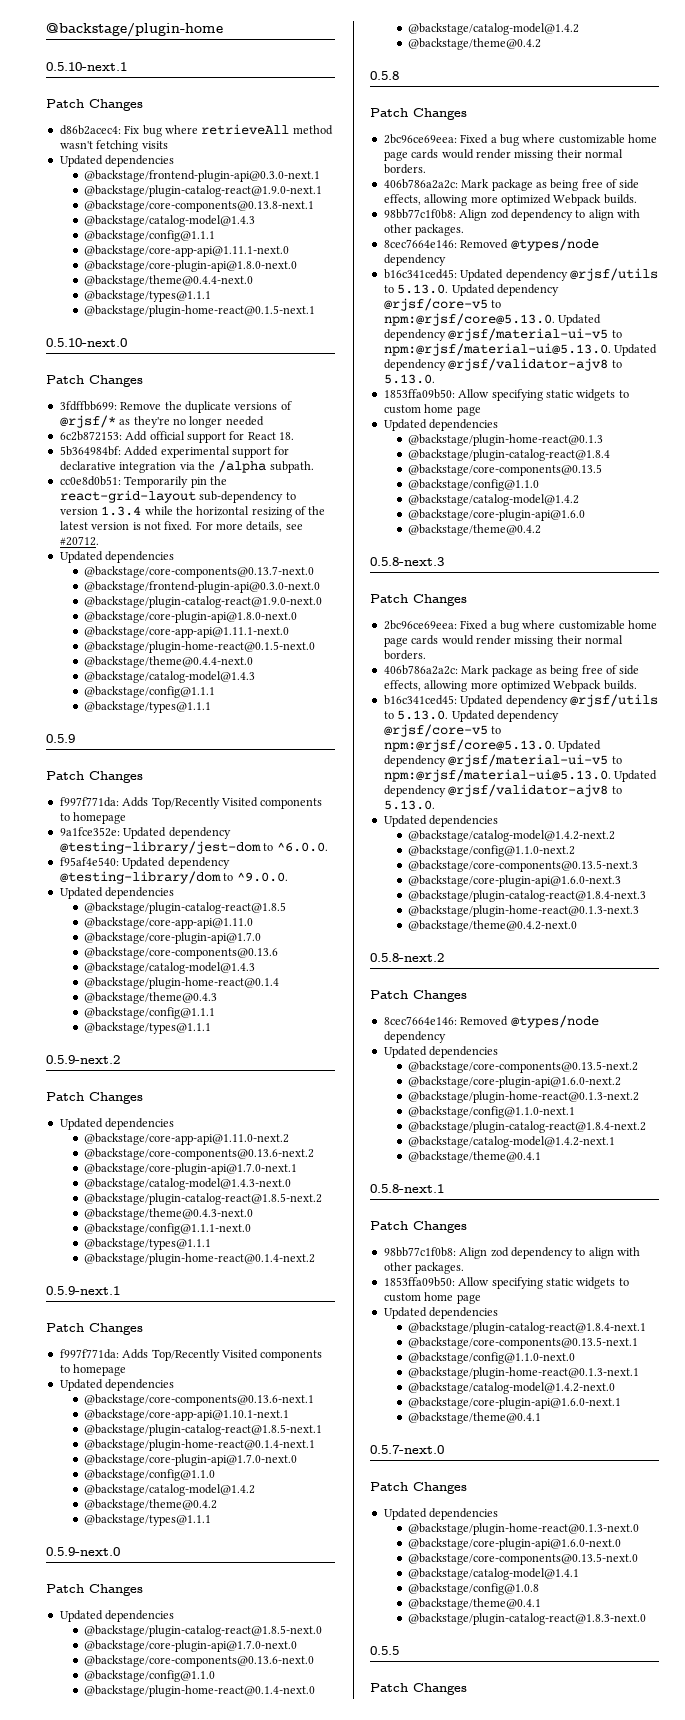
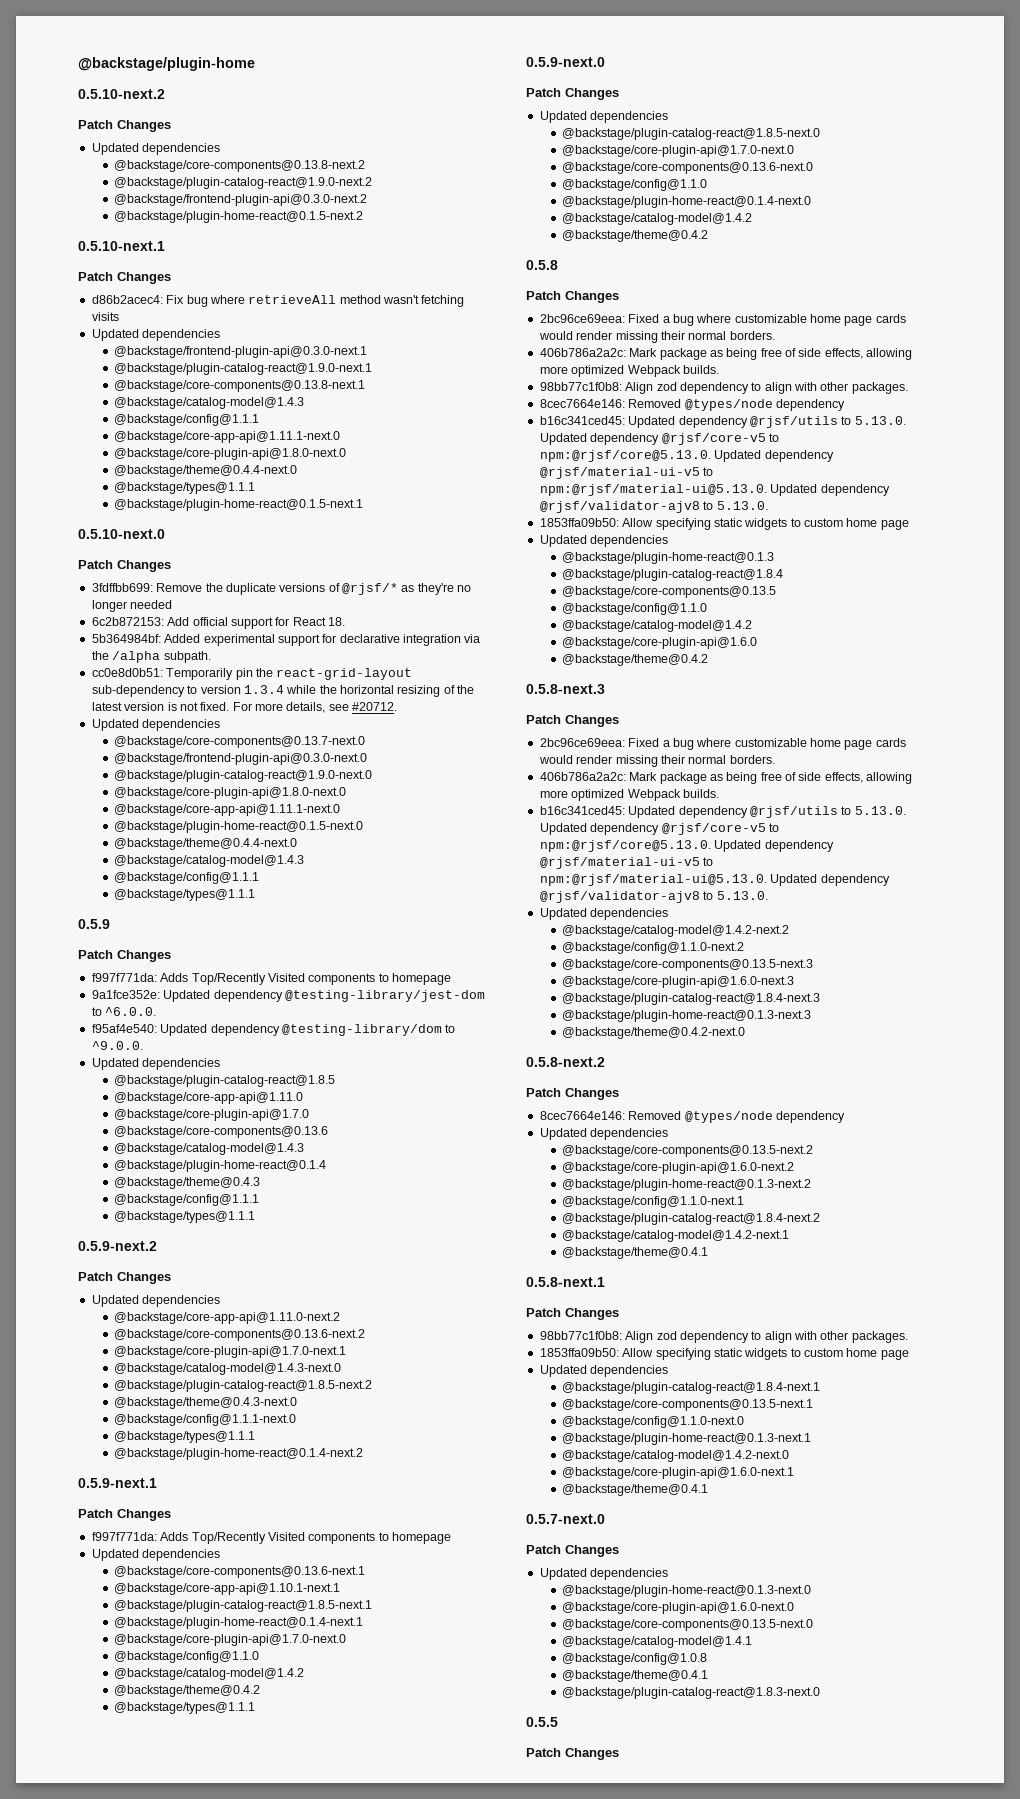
(223, 30) none -> [78,89,165,99] [78,120,171,132] [91,143,221,155] [114,160,366,172] [114,177,373,189] [114,194,368,206] [114,211,364,223] // 0.5.10-next.2 // Patch Changes // Updated dependencies // @backstage/core-components@0.13.8-next.2 // @backstage/plugin-catalog-react@1.9.0-next.2 // @backstage/frontend-plugin-api@0.3.0-next.2 // @backstage/plugin-home-react@0.1.5-next.2

